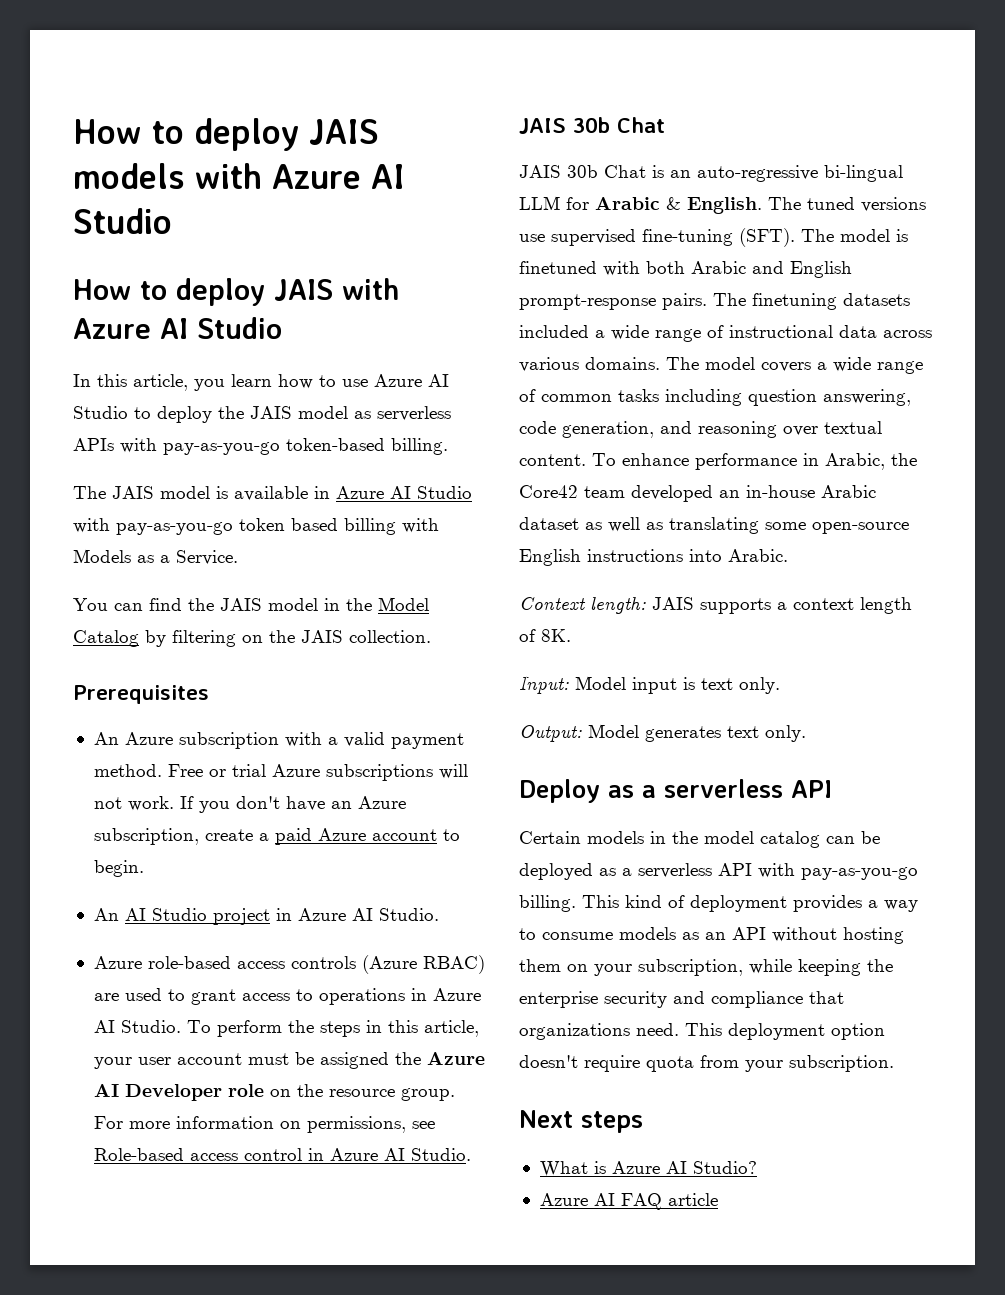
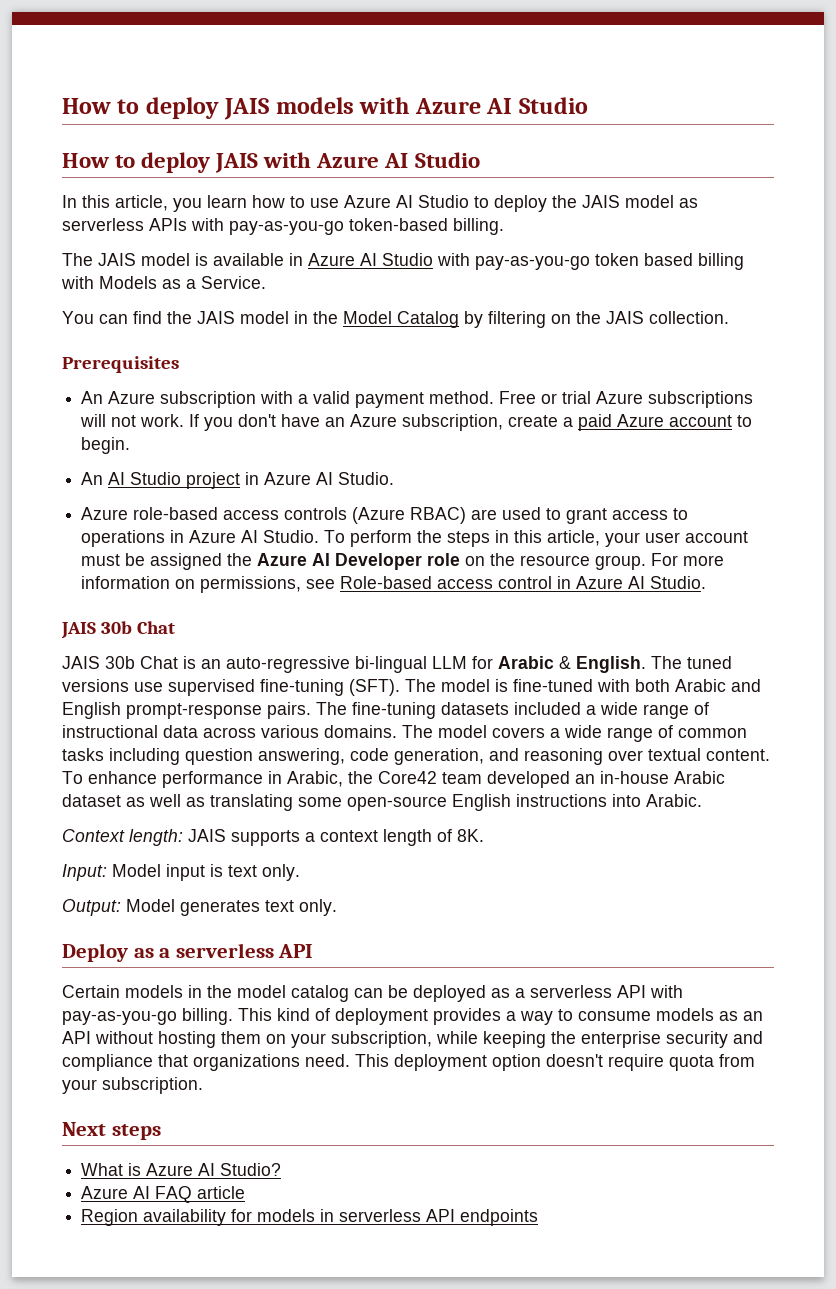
[519,261,597,274] finetuned -> [513,679,593,692] fine-tuned
[752,293,837,310] finetuning -> [352,702,436,719] fine-tuning
(718, 1199) none -> [81,1209,539,1226] // Region availability for models in serverless API endpoints

